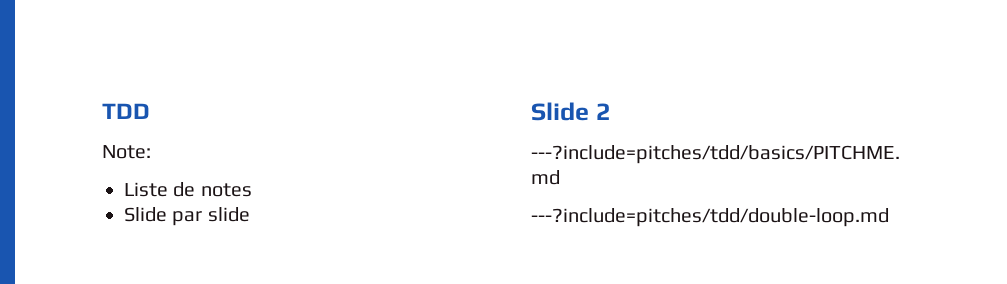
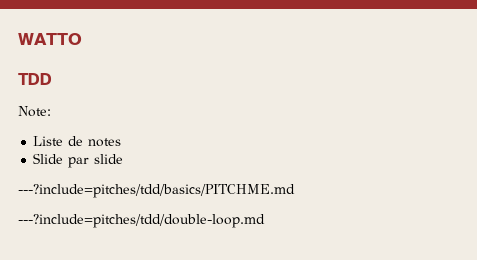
(102, 111) none -> [18,33,82,45] WATTO //
[531,102,611,121] // Slide 2 -> (124, 159) none

